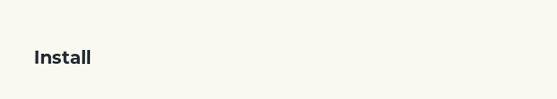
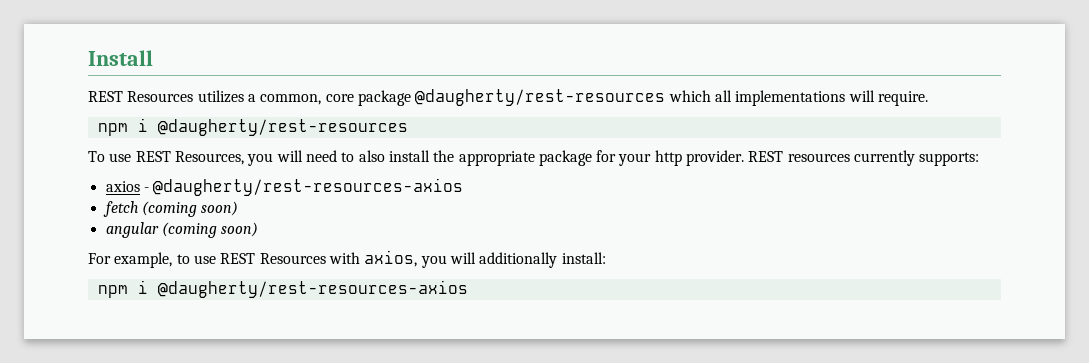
(91, 56) none -> [88,89,928,106] [97,118,408,136] [88,150,980,166] [105,178,464,196] [102,201,239,217] [105,222,259,238] [88,250,606,268] [97,280,468,298] // REST Resources utilizes a common, core package @daugherty/rest-resources which all implementations will require. // npm i @daugherty/rest-resources // To use REST Resources, you will need to also install the appropriate package for your http provider. REST resources currently supports: // axios - @daugherty/rest-resources-axios // fetch (coming soon) // angular (coming soon) // For example, to use REST Resources with axios, you will additionally install: // npm i @daugherty/rest-resources-axios

